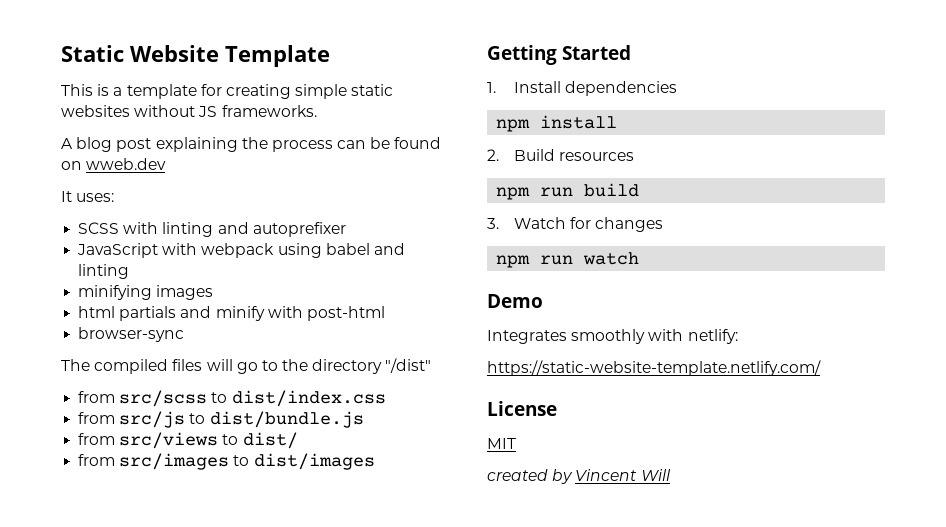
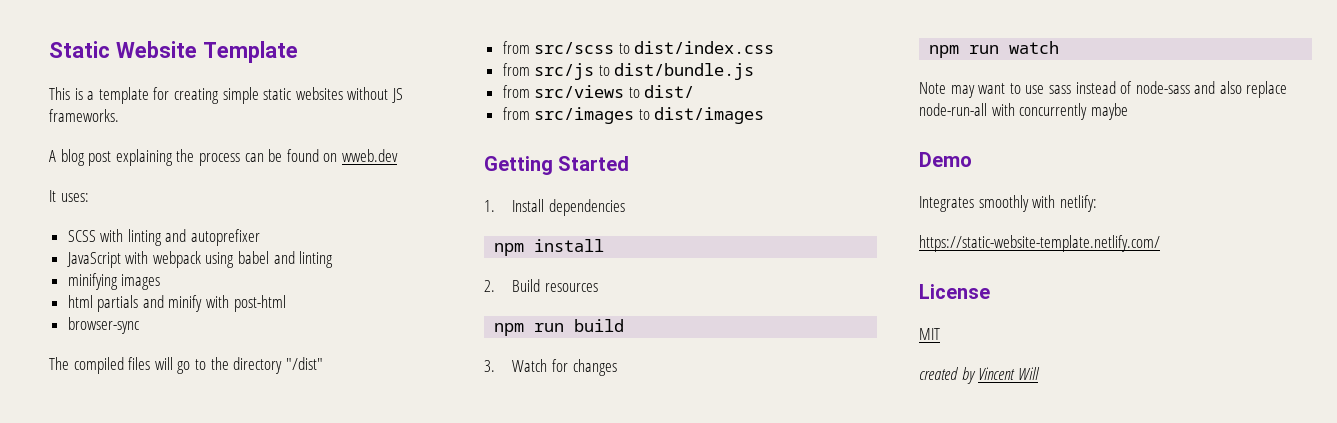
(640, 258) none -> [919,81,1288,98] [919,103,1128,120] // Note may want to use sass instead of node-sass and also replace node-run-all with concurrently maybe

